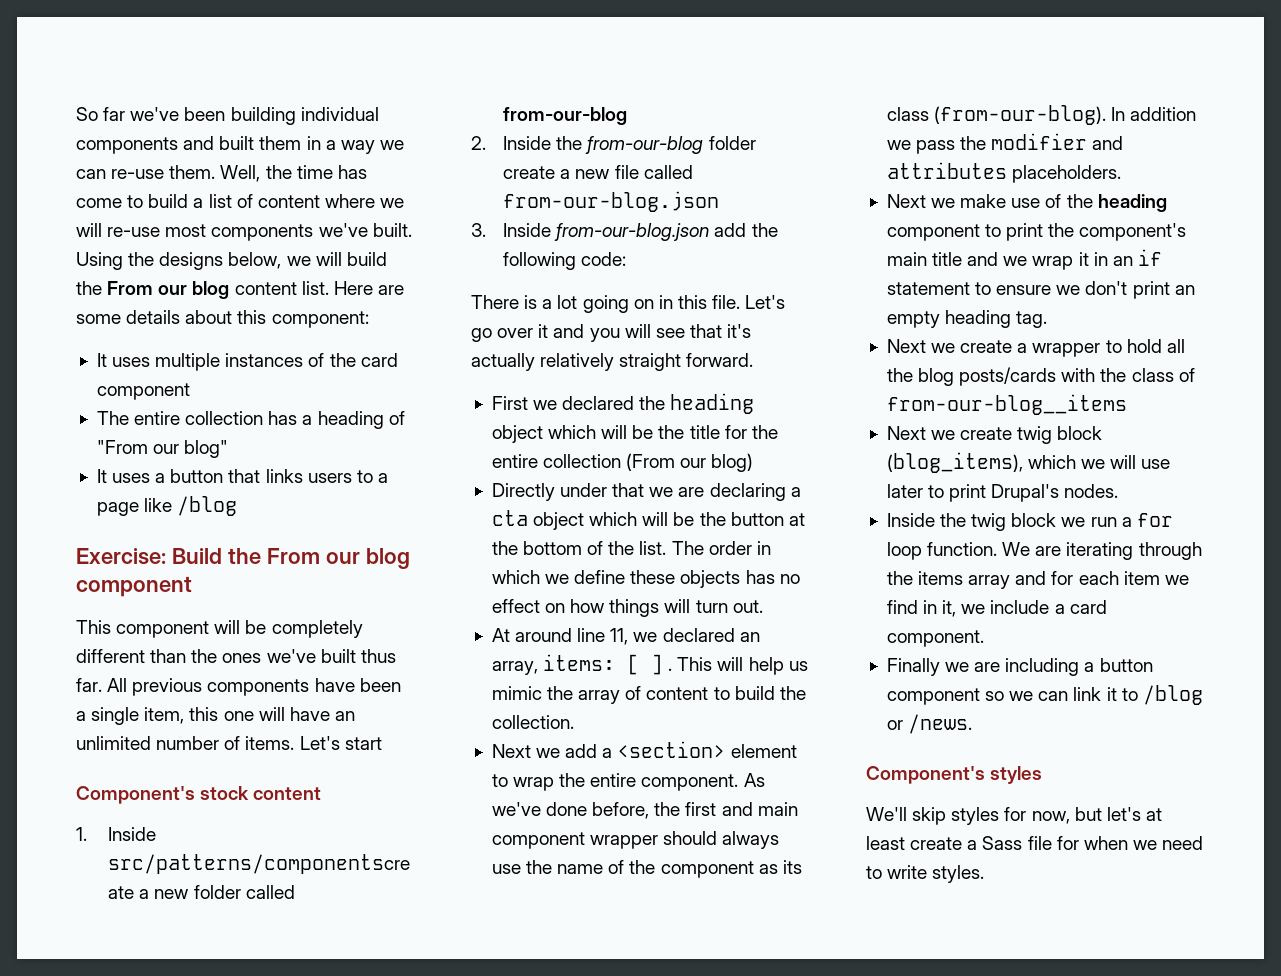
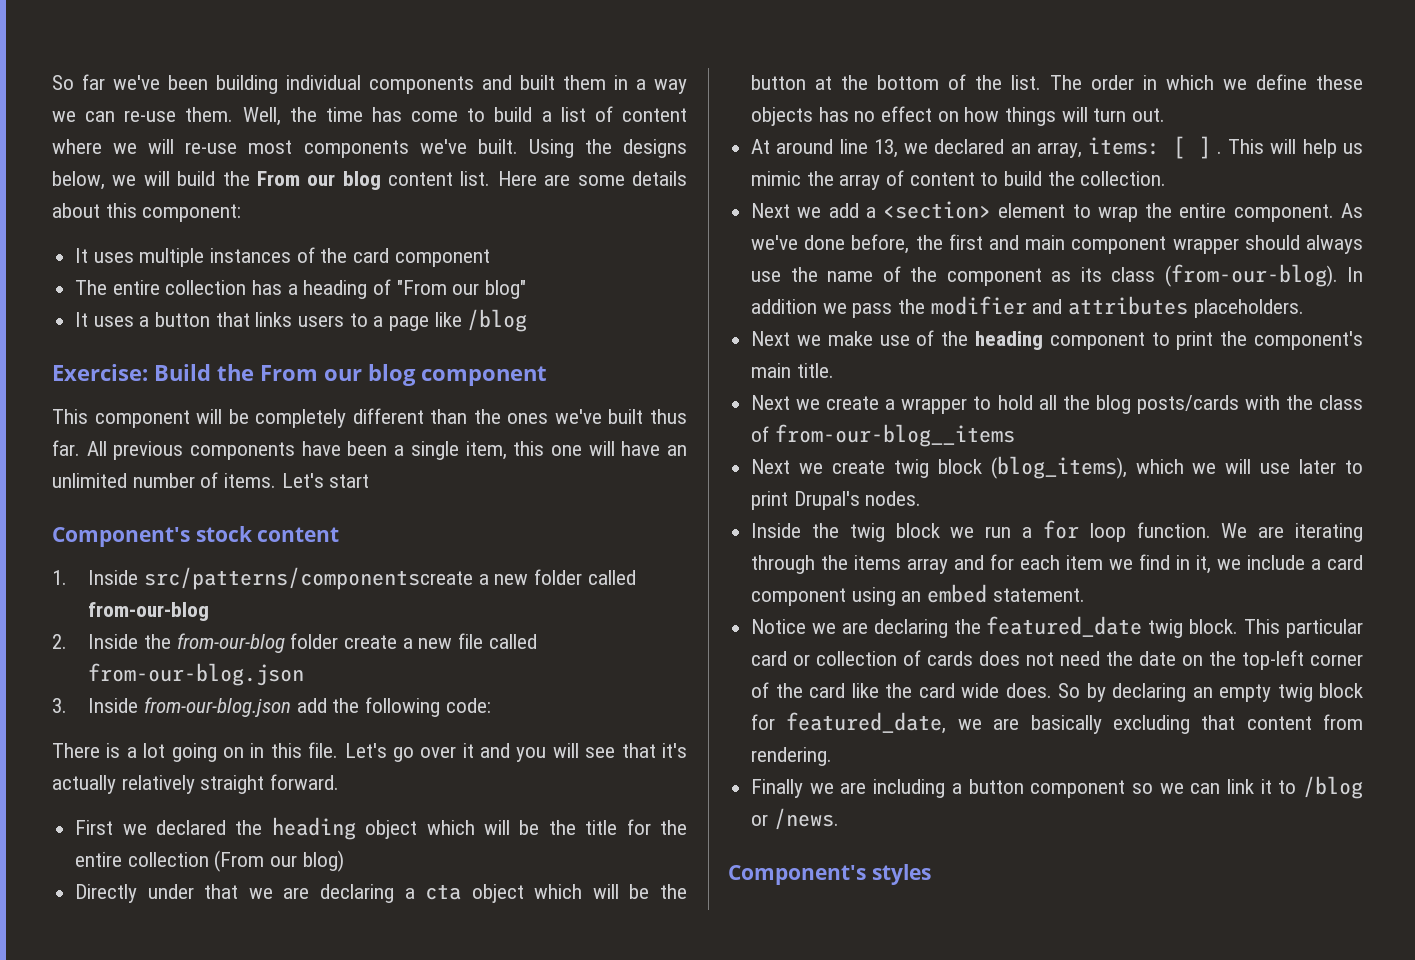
[610,628,629,645] 11, -> [873,139,898,158] 13,
[932,249,1162,270] [886,281,1195,299] [886,310,1048,328] title and we wrap it in an if statement to ensure we don't print an empty heading tag. -> [796,363,834,378] title.
[886,630,984,647] component. -> [751,584,1085,606] [751,616,1363,638] [751,650,1363,670] [751,682,1363,702] [751,712,1363,734] [751,747,833,766] component using an embed statement. // Notice we are declaring the featured_date twig block. This particular card or collection of cards does not need the date on the top-left corner of the card like the card wide does. So by declaring an empty twig block for featured_date, we are basically excluding that content from rendering.
[866,807,1162,825] [866,836,1204,850] [866,865,985,883] // We'll skip styles for now, but let's at least create a Sass file for when we need to write styles. -> (931, 874) none

